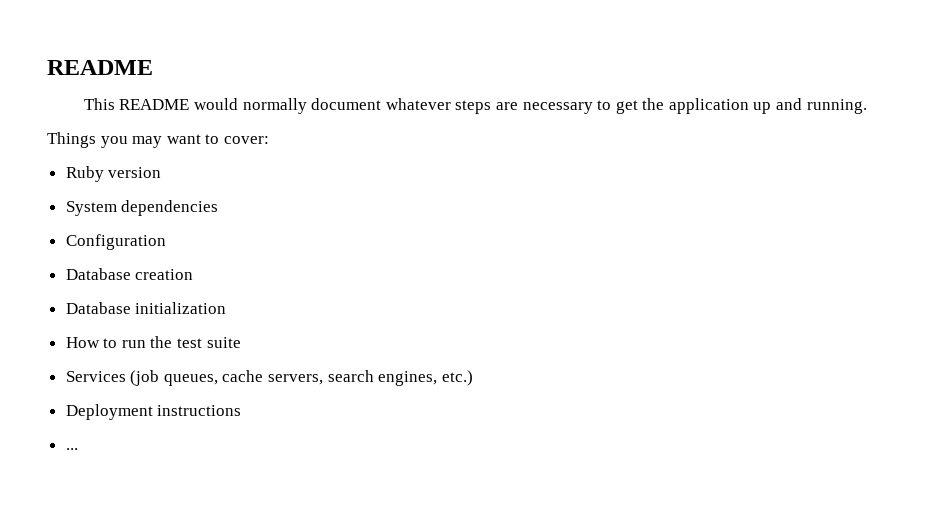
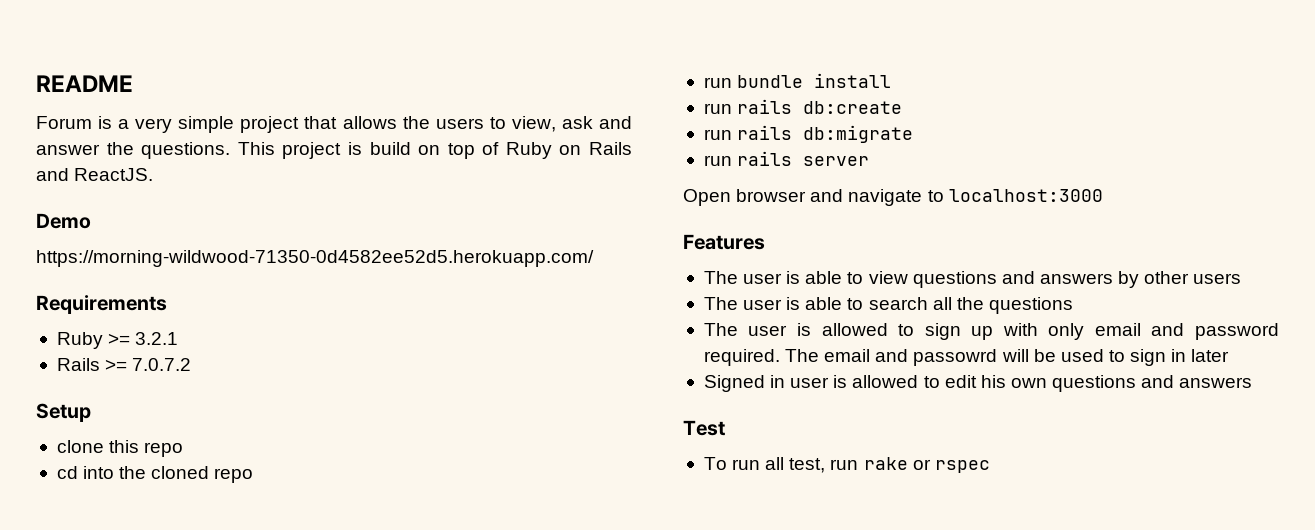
[83,98,867,114] [47,132,269,148] [65,166,162,182] [65,200,219,216] [65,234,166,250] [65,268,194,280] [65,302,227,314] [65,336,241,348] [65,370,473,386] [65,404,242,420] [65,448,78,450] This README would normally document whatever steps are necessary to get the application up and running. // Things you may want to cover: // Ruby version // System dependencies // Configuration // Database creation // Database initialization // How to run the test suite // Services (job queues, cache servers, search engines, etc.) // Deployment instructions // ... -> [36,116,633,133] [36,142,632,159] [36,168,154,181] [36,213,91,229] [36,250,594,267] [36,295,167,314] [56,332,179,349] [56,358,192,371] [36,403,91,422] [56,440,184,457] [56,466,254,483] [703,73,892,88] [703,99,903,114] [703,125,914,143] [703,151,870,166] [683,189,1103,206] [683,234,765,250] [703,271,1242,288] [703,297,1073,314] [703,323,1279,340] [703,349,1230,366] [703,375,1253,392] [683,420,725,436] [703,457,990,473] Forum is a very simple project that allows the users to view, ask and answer the questions. This project is build on top of Ruby on Rails and ReactJS. // Demo // https://morning-wildwood-71350-0d4582ee52d5.herokuapp.com/ // Requirements // Ruby >= 3.2.1 // Rails >= 7.0.7.2 // Setup // clone this repo // cd into the cloned repo // run bundle install // run rails db:create // run rails db:migrate // run rails server // Open browser and navigate to localhost:3000 // Features // The user is able to view questions and answers by other users // The user is able to search all the questions // The user is allowed to sign up with only email and password required. The email and passowrd will be used to sign in later // Signed in user is allowed to edit his own questions and answers // Test // To run all test, run rake or rspec

